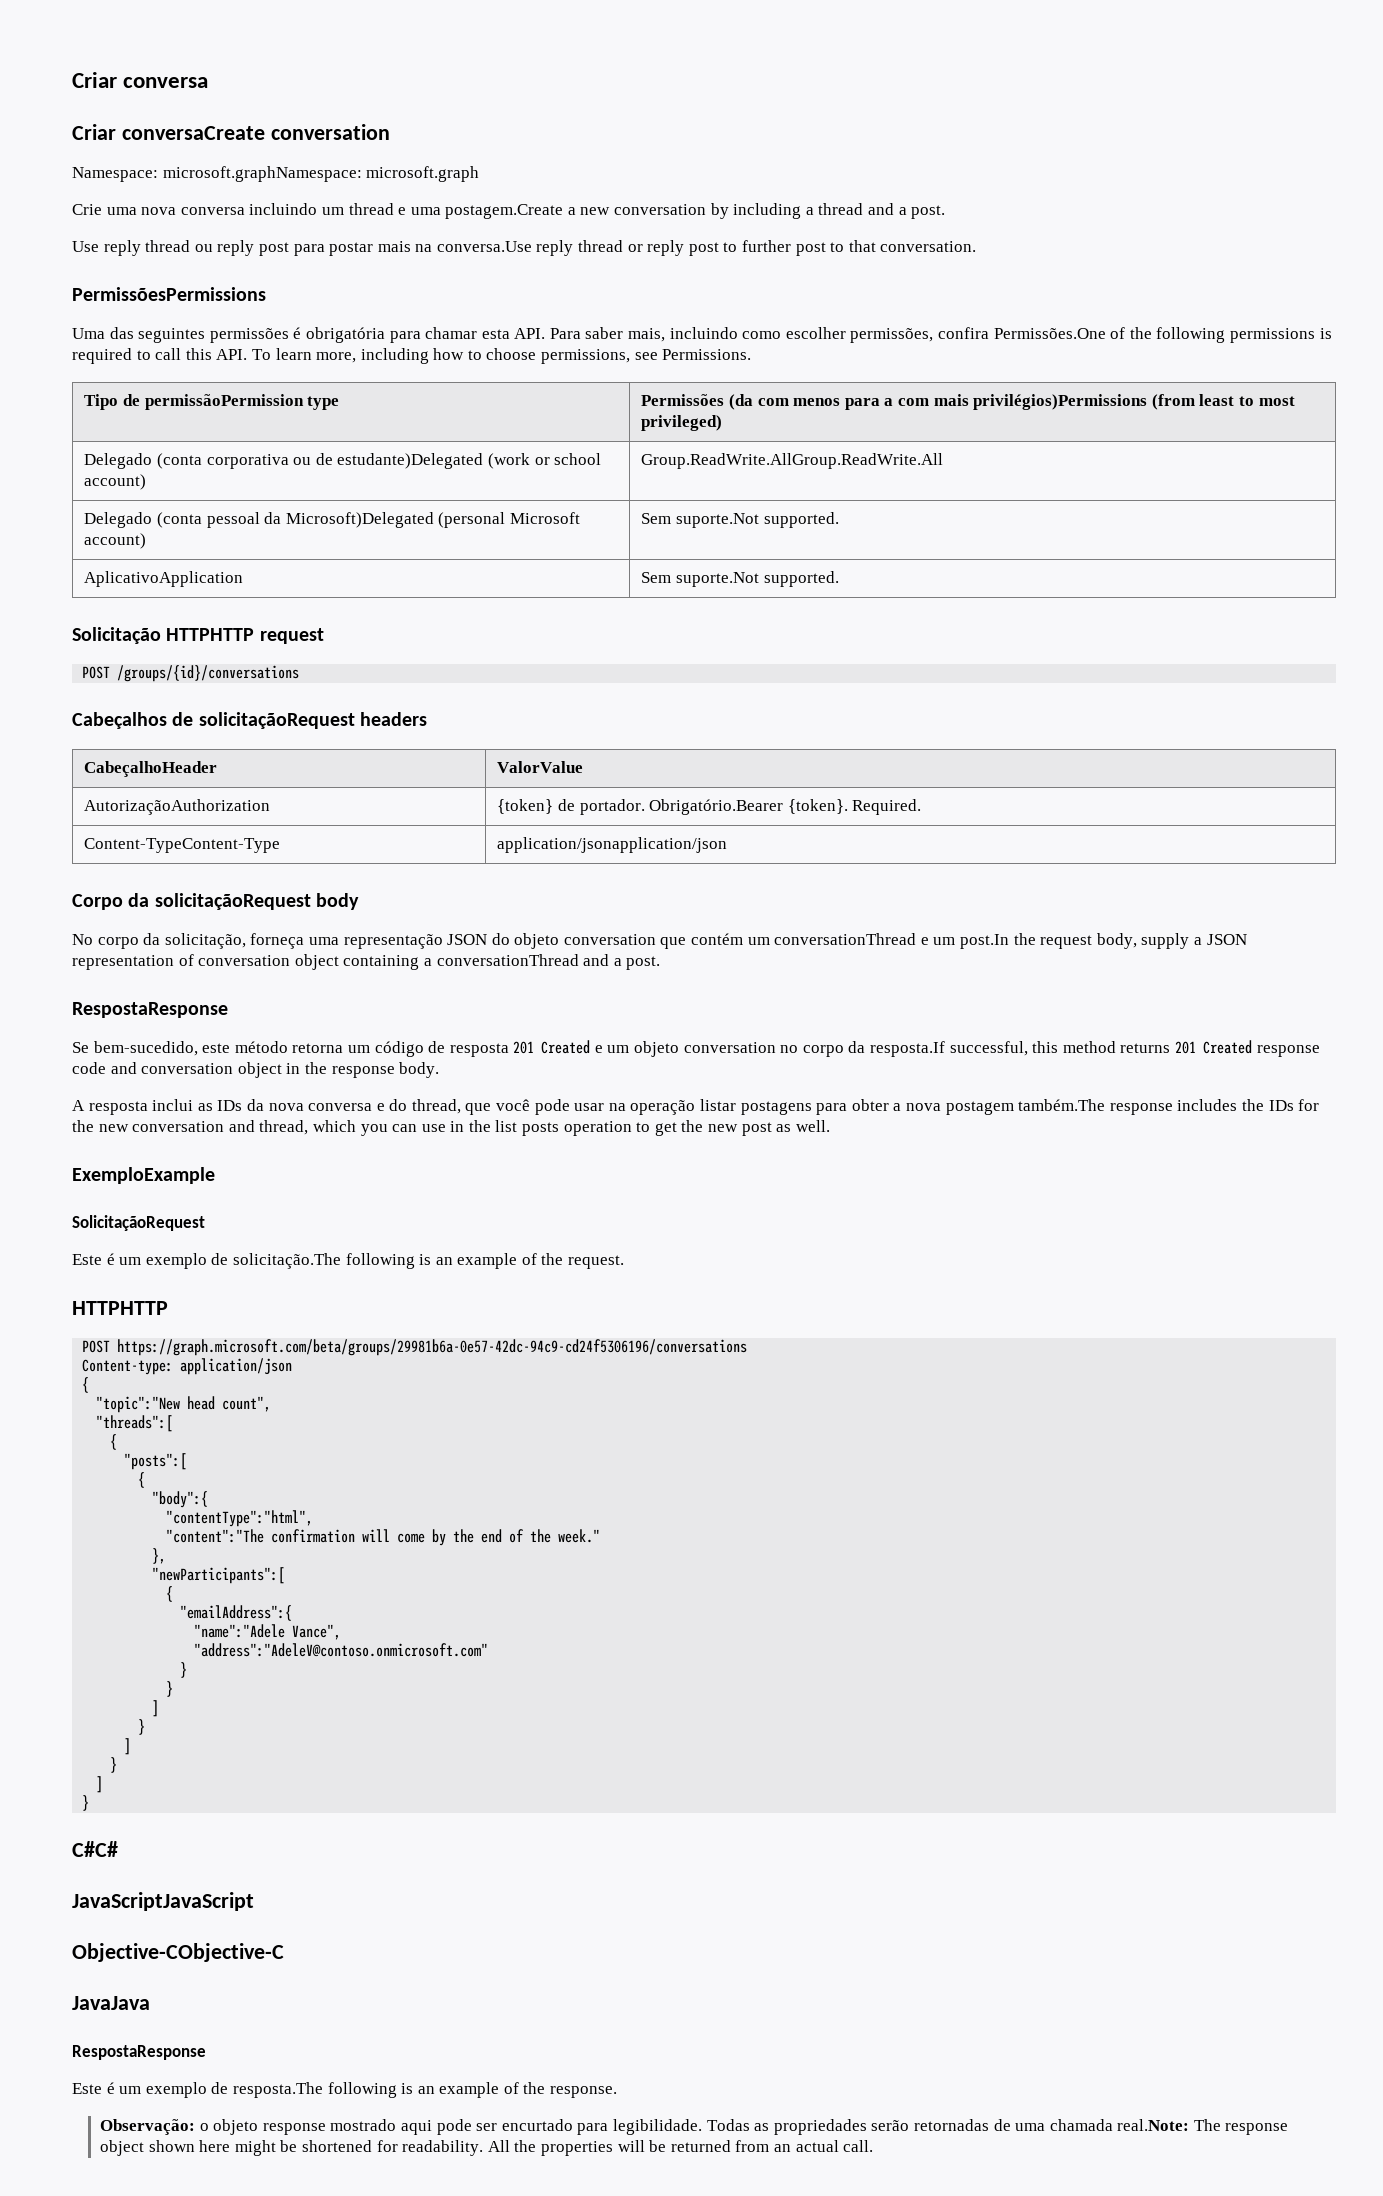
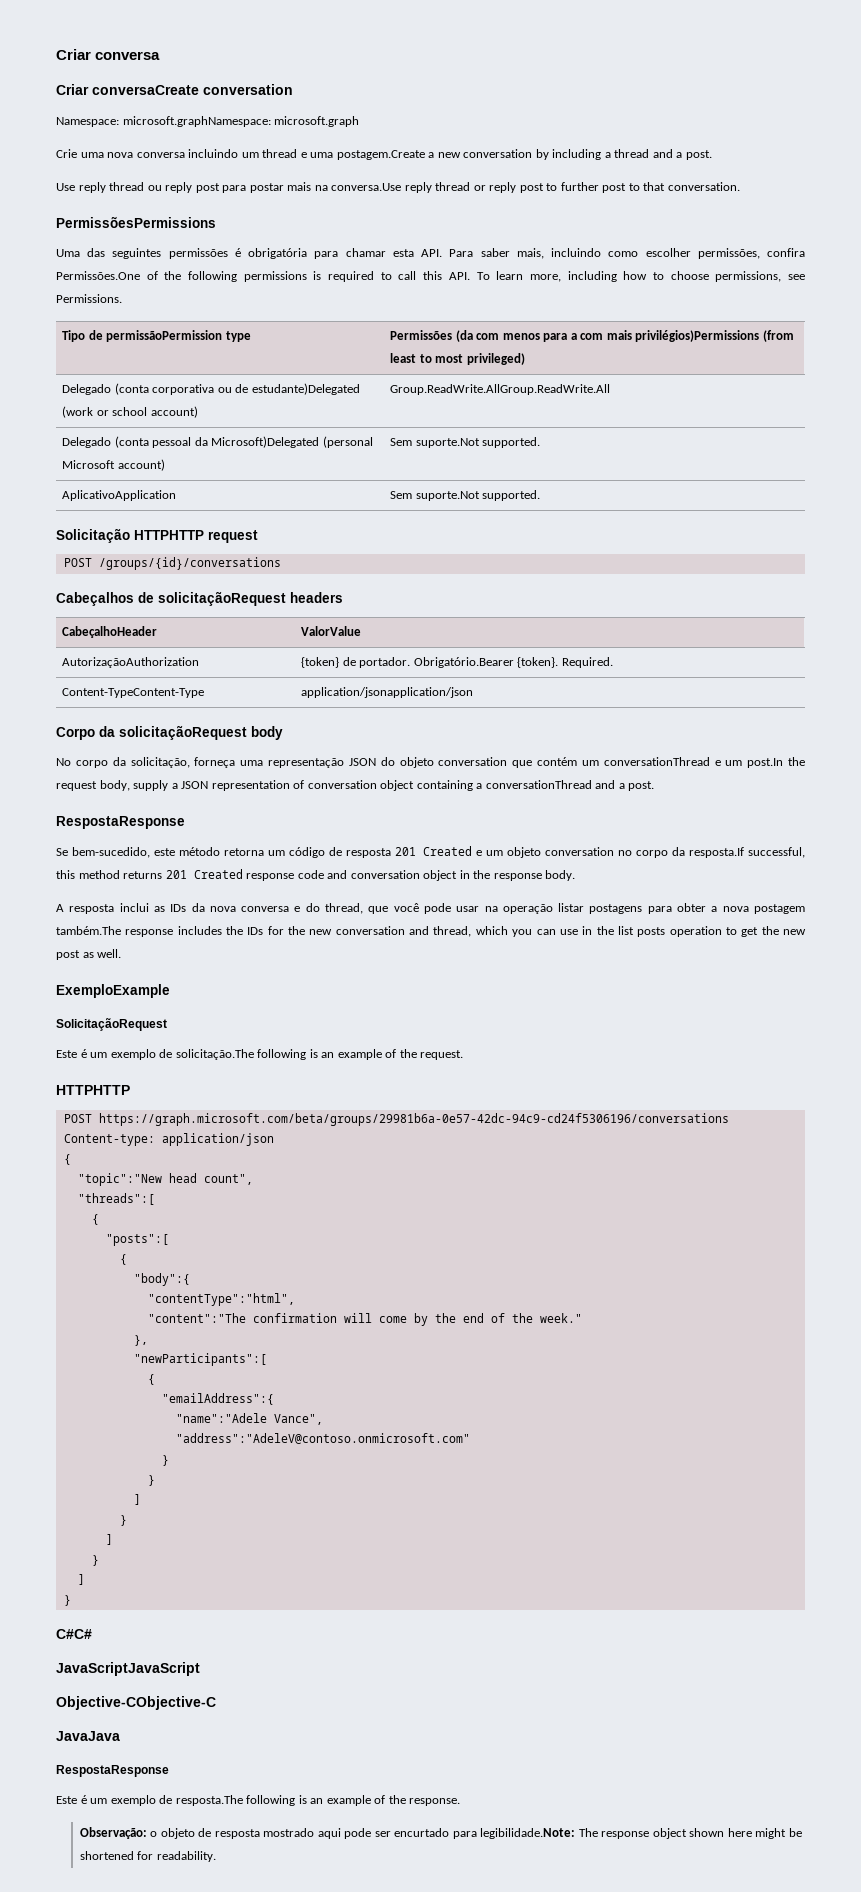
[262,2123,326,2135] response -> [198,1828,260,1839] de resposta
[612,2119,1190,2135] legibilidade. Todas as propriedades serão retornadas de uma chamada real.Note: -> [480,1828,576,1839] legibilidade.Note:
[487,2140,874,2156] All the properties will be returned from an actual call. -> (216, 1856) none

